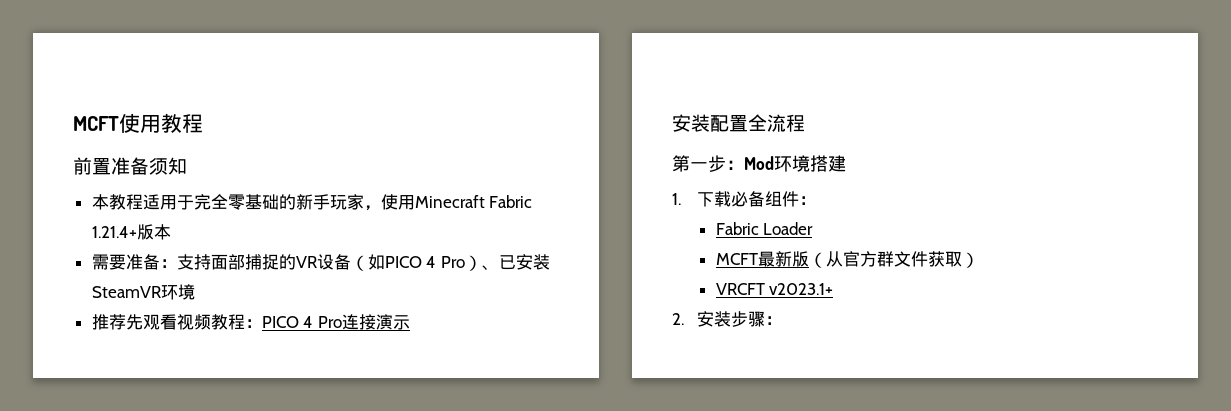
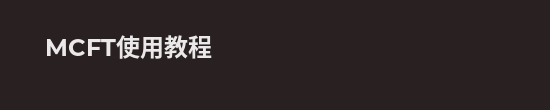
[73,157,187,175] [91,194,533,211] [91,224,171,240] [91,254,550,271] [91,284,195,300] [91,314,410,330] [672,114,805,132] [672,155,846,172] [672,191,817,207] [715,222,814,235] [715,251,979,268] [715,283,834,295] [672,311,783,327] // 前置准备须知 // 本教程适用于完全零基础的新手玩家，使用Minecraft Fabric 1.21.4+版本 // 需要准备：支持面部捕捉的VR设备（如PICO 4 Pro）、已安装SteamVR环境 // 推荐先观看视频教程：PICO 4 Pro连接演示 // 安装配置全流程 // 第一步：Mod环境搭建 // 1.下载必备组件： // Fabric Loader // MCFT最新版（从官方群文件获取） // VRCFT v2023.1+ // 2.安装步骤： -> (212, 47) none

